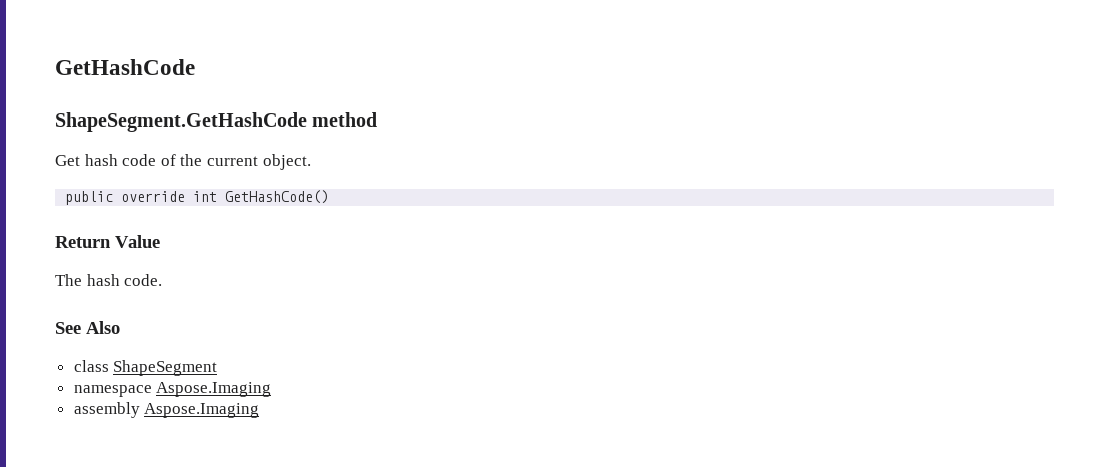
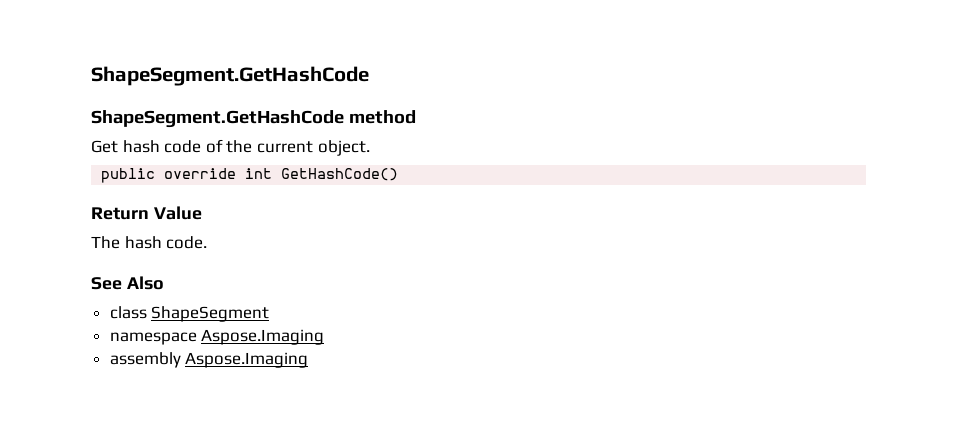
[55,59,195,75] GetHashCode -> [91,66,369,86] ShapeSegment.GetHashCode

